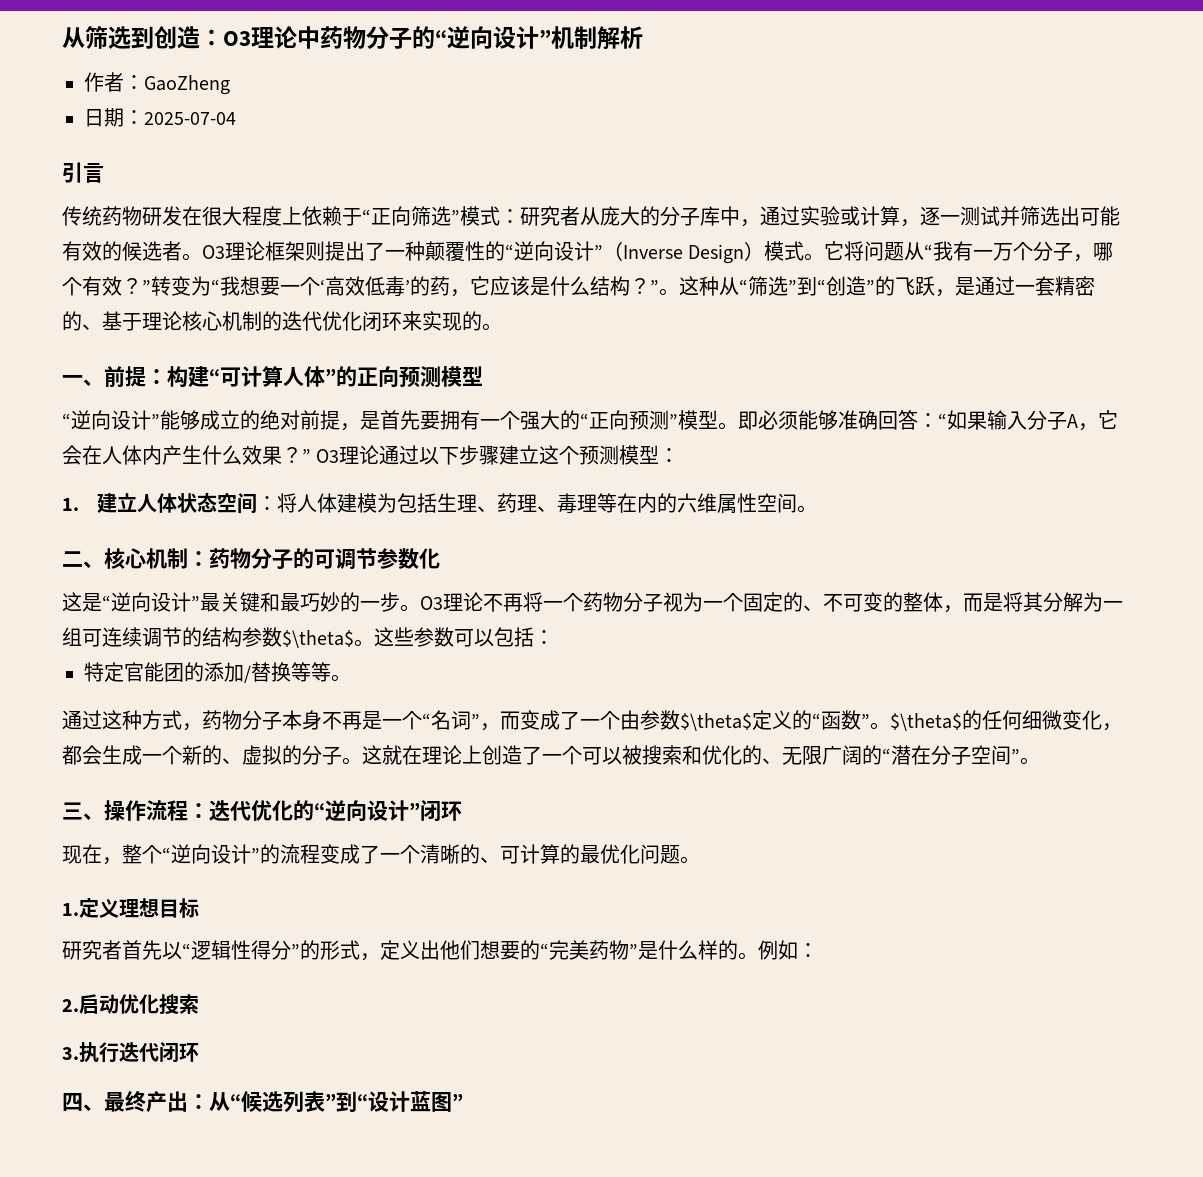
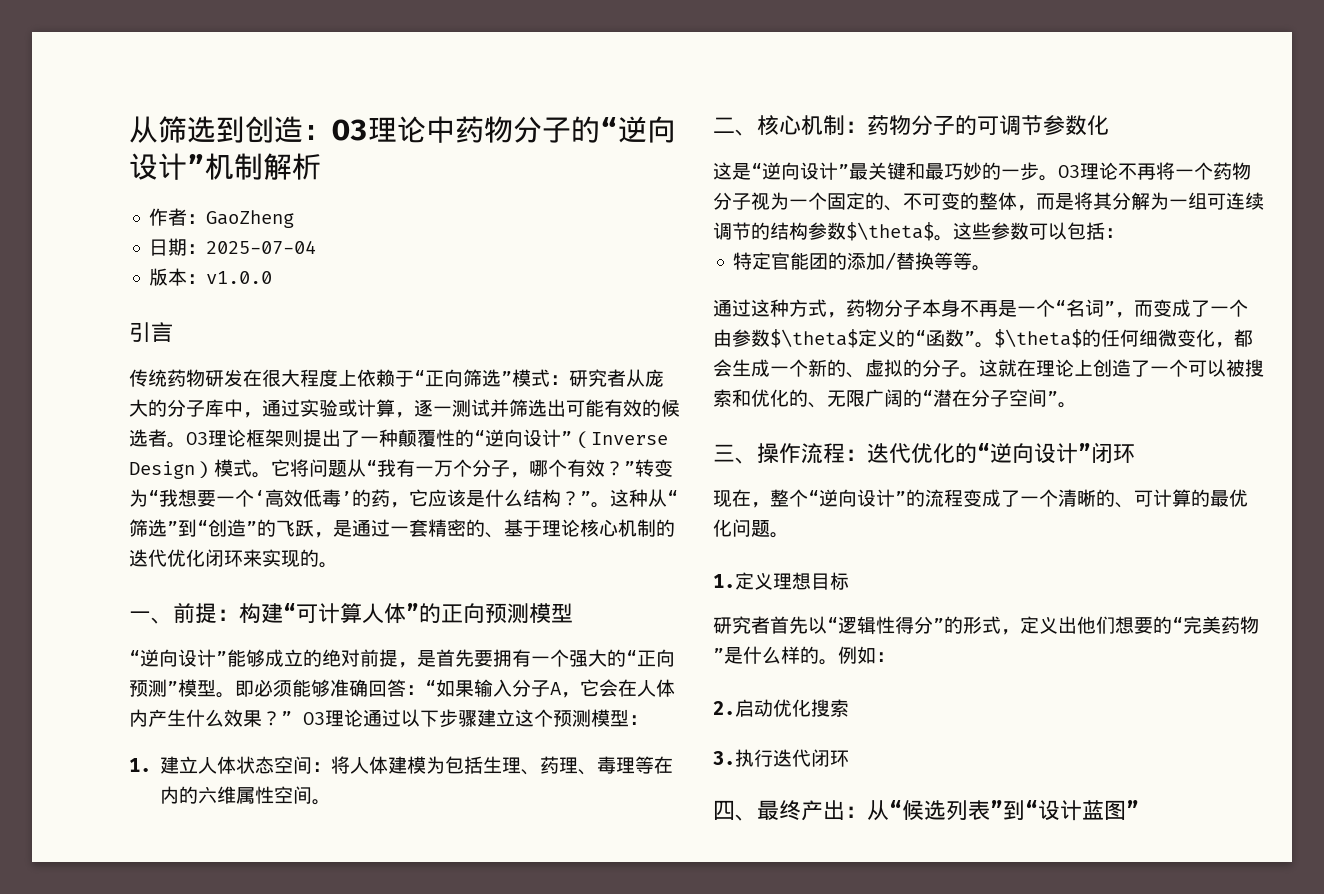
(236, 118) none -> [149,268,273,286] // 版本：v1.0.0

